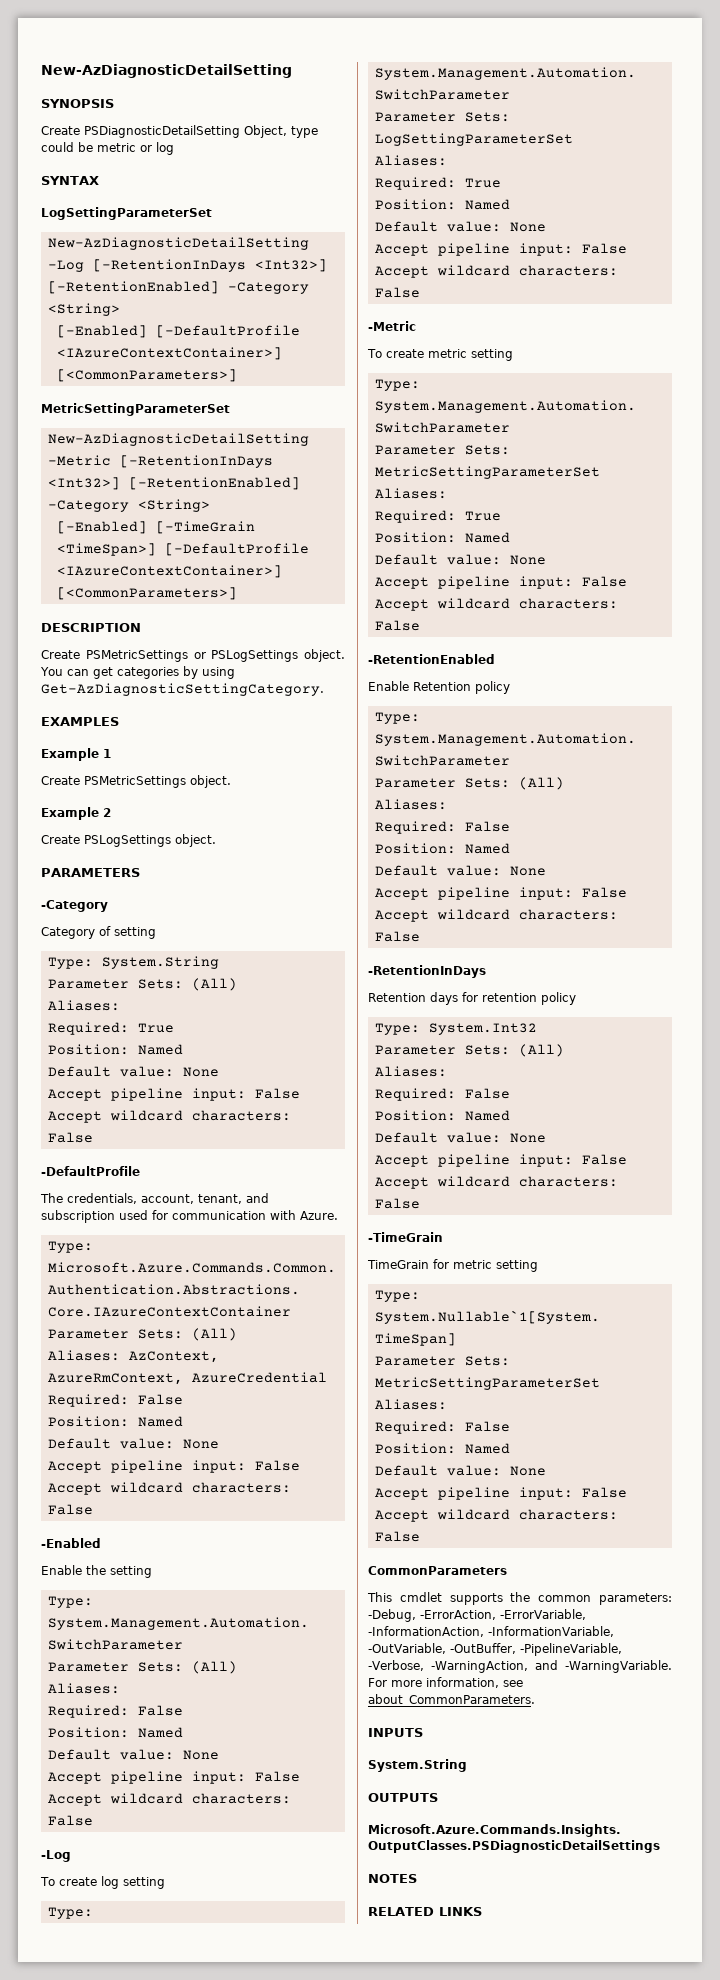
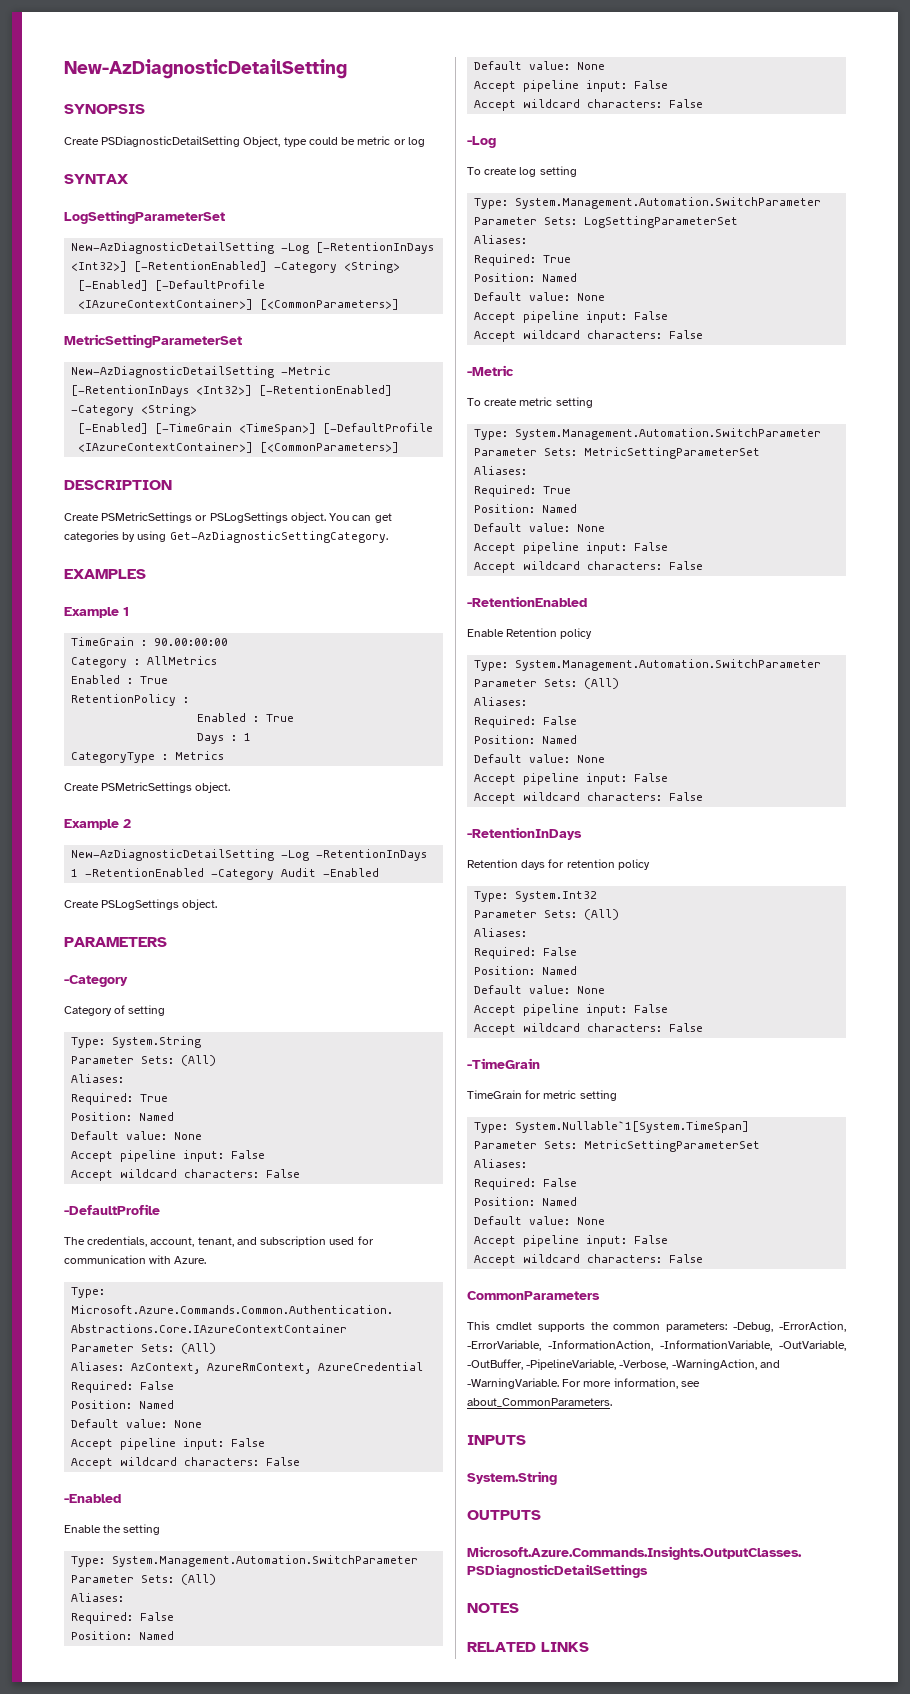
(111, 753) none -> [71,637,229,646] [71,656,218,668] [71,675,169,684] [71,694,190,706] [197,713,295,722] [197,733,252,744] [71,751,225,763] // TimeGrain : 90.00:00:00 // Category : AllMetrics // Enabled : True // RetentionPolicy : // Enabled : True // Days : 1 // CategoryType : Metrics
(111, 812) none -> [71,849,428,861] [71,868,380,880] // New-AzDiagnosticDetailSetting -Log -RetentionInDays 1 -RetentionEnabled -Category Audit -Enabled

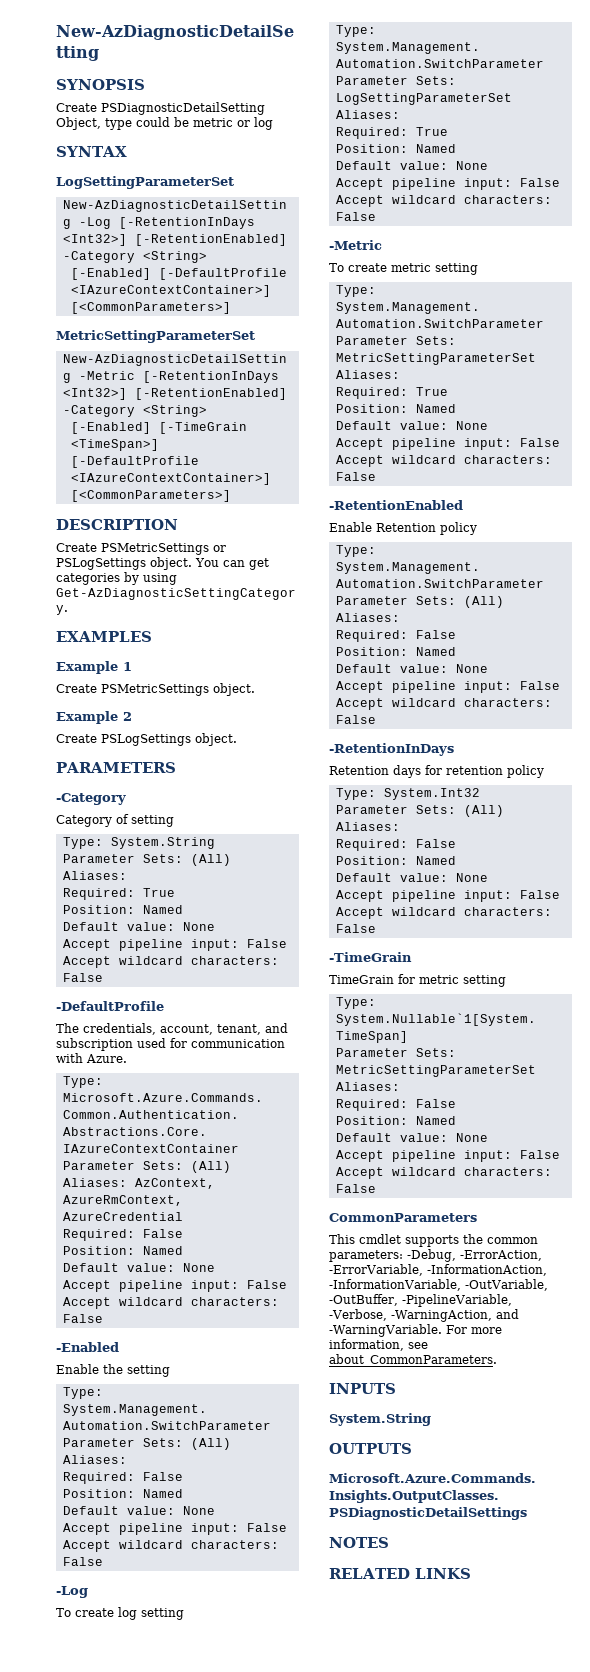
[71,637,229,646] [71,656,218,668] [71,675,169,684] [71,694,190,706] [197,713,295,722] [197,733,252,744] [71,751,225,763] // TimeGrain : 90.00:00:00 // Category : AllMetrics // Enabled : True // RetentionPolicy : // Enabled : True // Days : 1 // CategoryType : Metrics -> (132, 666) none
[71,849,428,861] [71,868,380,880] // New-AzDiagnosticDetailSetting -Log -RetentionInDays 1 -RetentionEnabled -Category Audit -Enabled -> (132, 716) none

